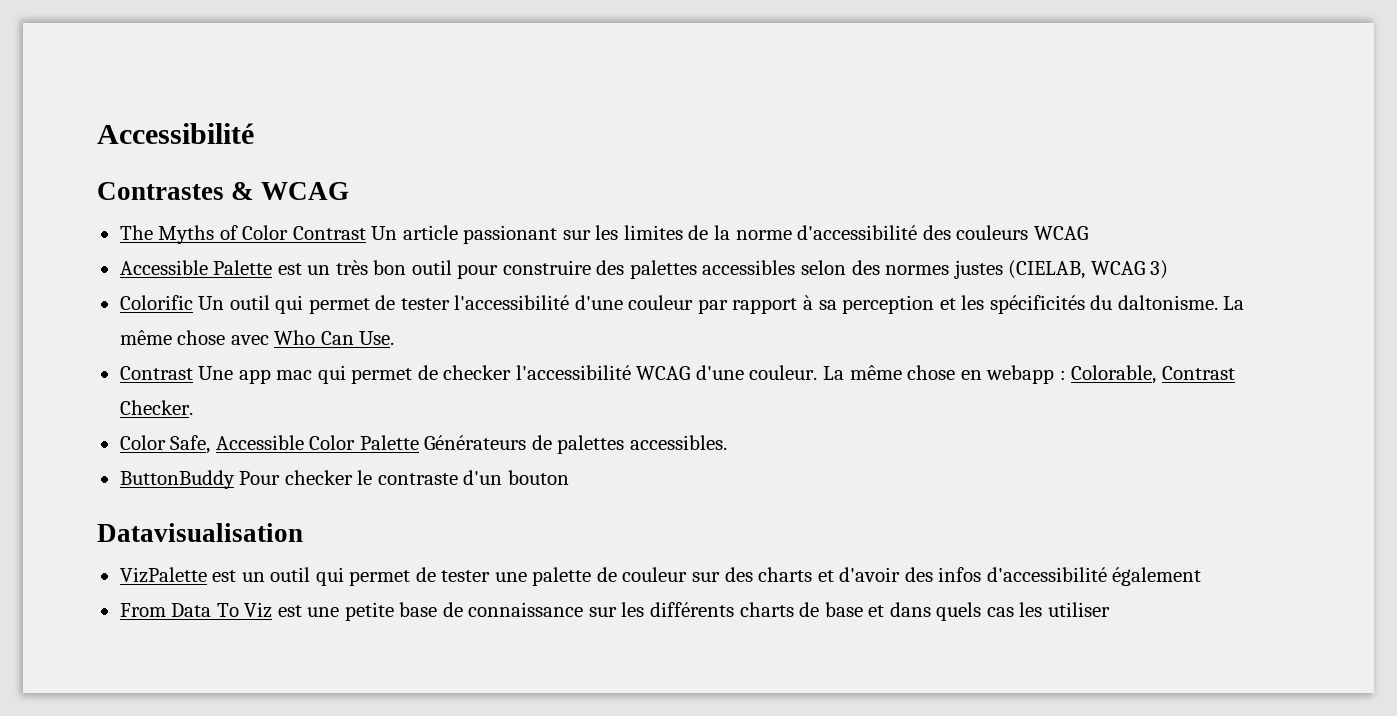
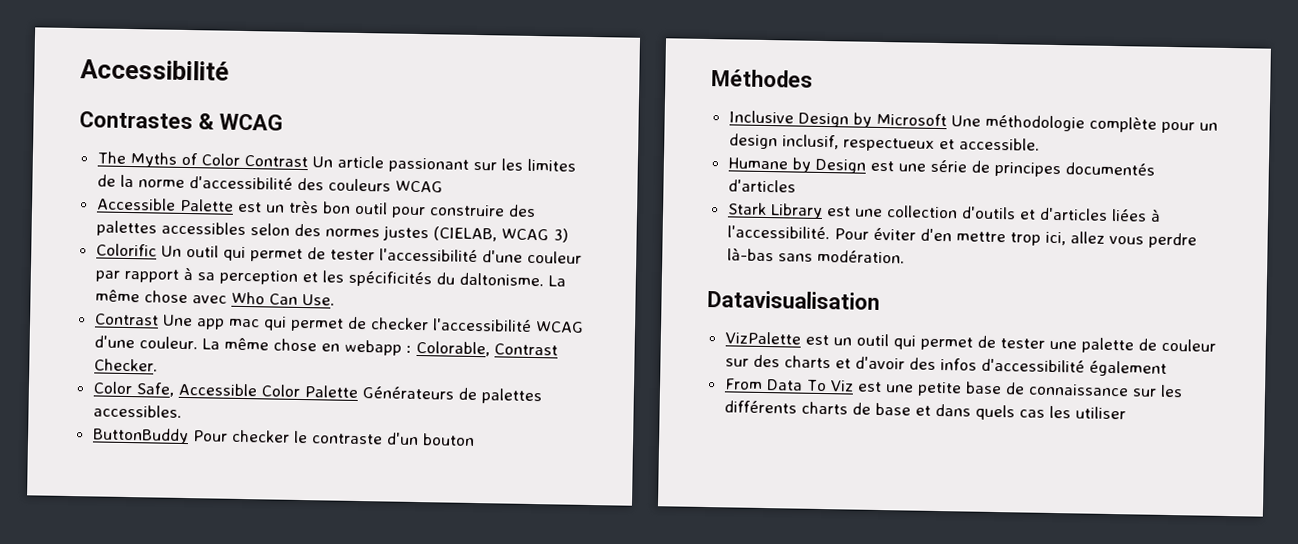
(569, 477) none -> [711,69,813,88] [728,110,1218,134] [728,133,1040,152] [727,157,1155,178] [727,179,796,193] [727,202,1161,222] [726,225,1197,249] [726,247,905,264] // Méthodes // Inclusive Design by Microsoft Une méthodologie complète pour un design inclusif, respectueux et accessible. // Humane by Design est une série de principes documentés d'articles // Stark Library est une collection d'outils et d'articles liées à l'accessibilité. Pour éviter d'en mettre trop ici, allez vous perdre là-bas sans modération.

